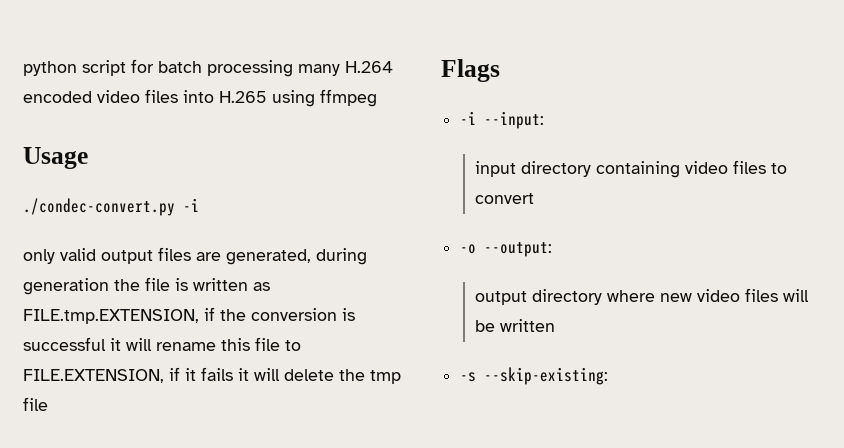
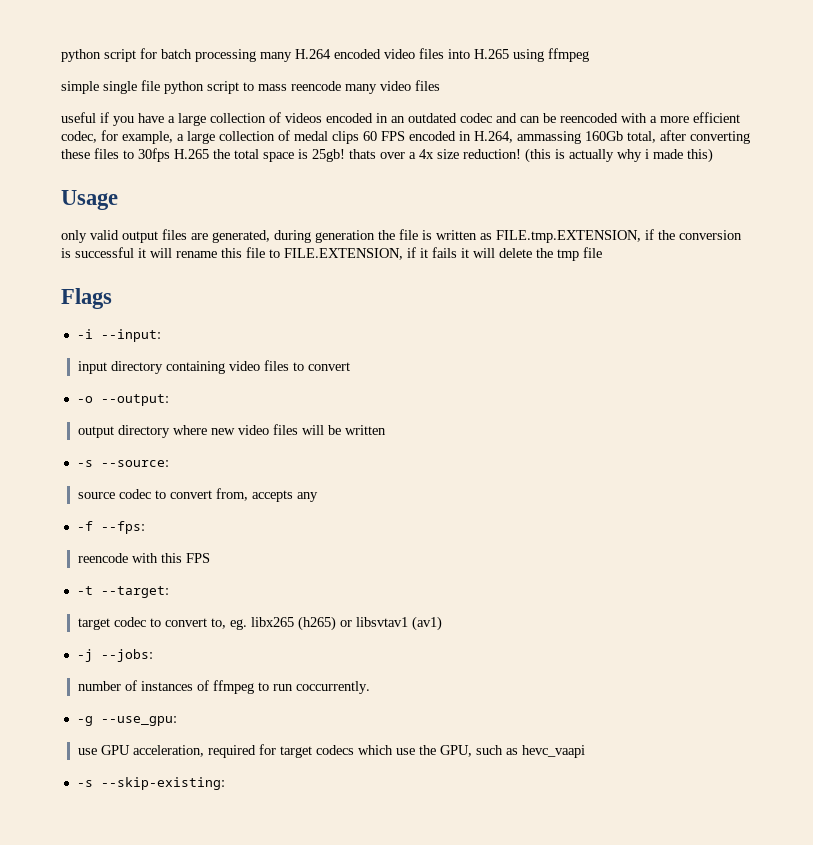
(377, 98) none -> [61,80,440,94] [61,112,740,126] [61,130,750,144] [61,148,713,163] // simple single file python script to mass reencode many video files // useful if you have a large collection of videos encoded in an outdated codec and can be reencoded with a more efficient codec, for example, a large collection of medal clips 60 FPS encoded in H.264, ammassing 160Gb total, after converting these files to 30fps H.265 the total space is 25gb! thats over a 4x size reduction! (this is actually why i made this)
[23,198,199,216] // ./condec-convert.py -i -> (118, 200) none
(555, 325) none -> [76,460,169,467] [77,488,318,502] [76,521,145,534] [77,553,210,563] [76,586,169,598] [77,616,442,631] [76,649,153,662] [77,680,370,694] [76,716,177,726] [77,744,585,758] // -s --source: // source codec to convert from, accepts any // -f --fps: // reencode with this FPS // -t --target: // target codec to convert to, eg. libx265 (h265) or libsvtav1 (av1) // -j --jobs: // number of instances of ffmpeg to run coccurrently. // -g --use_gpu: // use GPU acceleration, required for target codecs which use the GPU, such as hevc_vaapi

